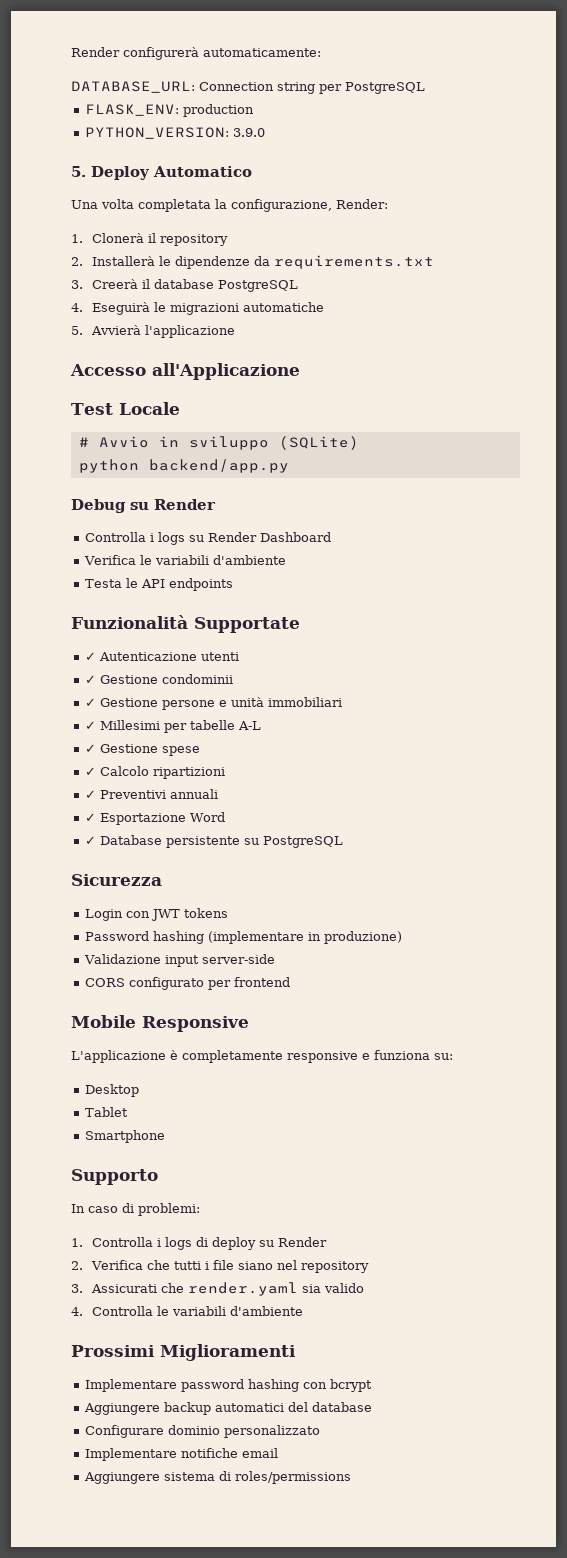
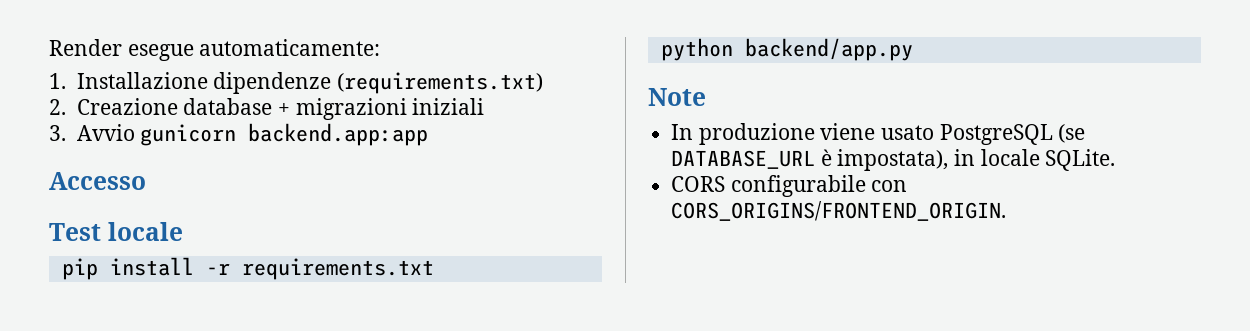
[71,47,199,60] Render configurerà -> [49,39,194,61] Render esegue
[71,81,425,94] [85,104,255,117] [85,127,266,139] [71,166,252,180] [71,199,388,212] [71,233,228,246] [71,255,434,269] [71,279,298,292] [71,302,324,315] [71,325,235,338] DATABASE_URL: Connection string per PostgreSQL // FLASK_ENV: production // PYTHON_VERSION: 3.9.0 // 5. Deploy Automatico // Una volta completata la configurazione, Render: // 1. Clonerà il repository // 2. Installerà le dipendenze da requirements.txt // 3. Creerà il database PostgreSQL // 4. Eseguirà le migrazioni automatiche // 5. Avvierà l'applicazione -> [49,72,543,94] [49,98,485,120] [49,123,429,146] 1. Installazione dipendenze (requirements.txt) // 2. Creazione database + migrazioni iniziali // 3. Avvio gunicorn backend.app:app
[152,363,300,380] all'Applicazione -> (146, 181) none
[118,402,180,415] [78,436,359,450] [78,459,289,473] [71,499,216,513] [85,532,332,545] [84,555,287,565] [85,578,234,591] [71,615,300,633] [85,652,240,661] [85,674,234,684] [85,697,343,710] [85,720,262,733] [85,744,201,756] [85,766,226,779] [85,789,219,799] [85,812,226,825] [85,835,344,848] [71,874,162,886] [85,908,229,921] [85,931,403,944] [84,954,276,967] [85,977,291,990] [71,1015,249,1032] [71,1050,453,1063] [85,1084,140,1097] [85,1107,129,1117] [85,1130,166,1143] [71,1169,158,1185] [71,1203,200,1216] [71,1237,327,1250] [71,1260,369,1273] [71,1282,364,1296] [71,1306,303,1316] [71,1344,296,1361] [85,1379,373,1392] [84,1402,373,1415] [85,1425,321,1438] [85,1448,279,1461] [84,1471,352,1484] Locale // # Avvio in sviluppo (SQLite) // python backend/app.py // Debug su Render // Controlla i logs su Render Dashboard // Verifica le variabili d'ambiente // Testa le API endpoints // Funzionalità Supportate // ✓ Autenticazione utenti // ✓ Gestione condominii // ✓ Gestione persone e unità immobiliari // ✓ Millesimi per tabelle A-L // ✓ Gestione spese // ✓ Calcolo ripartizioni // ✓ Preventivi annuali // ✓ Esportazione Word // ✓ Database persistente su PostgreSQL // Sicurezza // Login con JWT tokens // Password hashing (implementare in produzione) // Validazione input server-side // CORS configurato per frontend // Mobile Responsive // L'applicazione è completamente responsive e funziona su: // Desktop // Tablet // Smartphone // Supporto // In caso di problemi: // 1. Controlla i logs di deploy su Render // 2. Verifica che tutti i file siano nel repository // 3. Assicurati che render.yaml sia valido // 4. Controlla le variabili d'ambiente // Prossimi Miglioramenti // Implementare password hashing con bcrypt // Aggiungere backup automatici del database // Configurare dominio personalizzato // Implementare notifiche email // Aggiungere sistema di roles/permissions -> [107,222,183,241] [61,257,434,280] [660,38,913,61] [648,88,706,106] [671,123,1086,145] [671,149,1116,171] [671,175,908,197] [671,201,1007,221] locale // pip install -r requirements.txt // python backend/app.py // Note // In produzione viene usato PostgreSQL (se DATABASE_URL è impostata), in locale SQLite. // CORS configurabile con CORS_ORIGINS/FRONTEND_ORIGIN.

